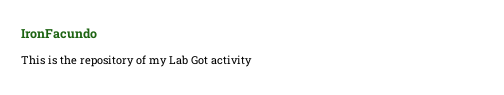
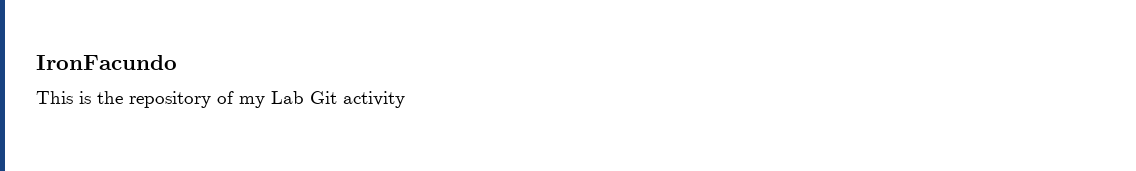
[191,56,208,65] Got -> [310,91,337,104] Git

